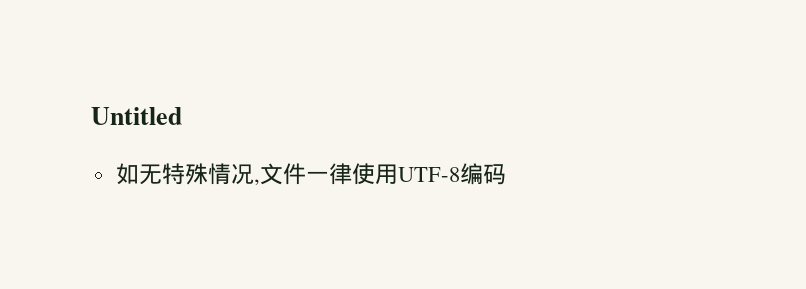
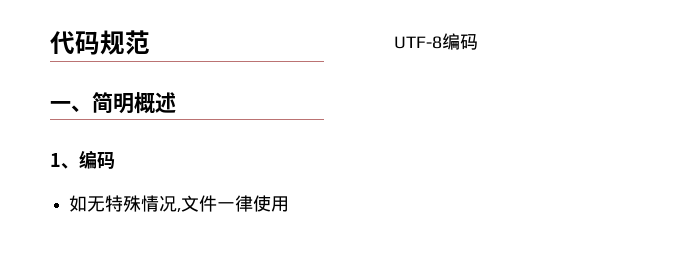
[91,107,182,125] Untitled -> [50,30,150,55] [50,92,176,114] [50,150,115,169] 代码规范 // 一、简明概述 // 1、编码

